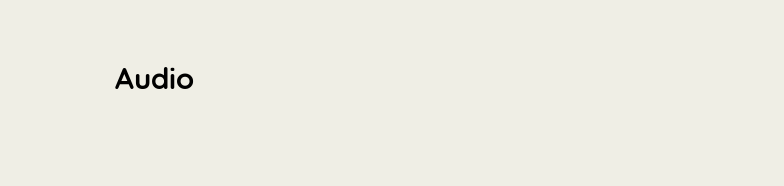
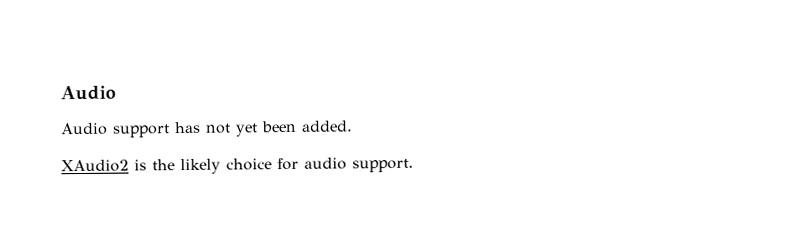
[115,67,194,89] Audio -> [60,85,116,101] [61,120,353,138] [61,157,414,175] Audio // Audio support has not yet been added. // XAudio2 is the likely choice for audio support.

